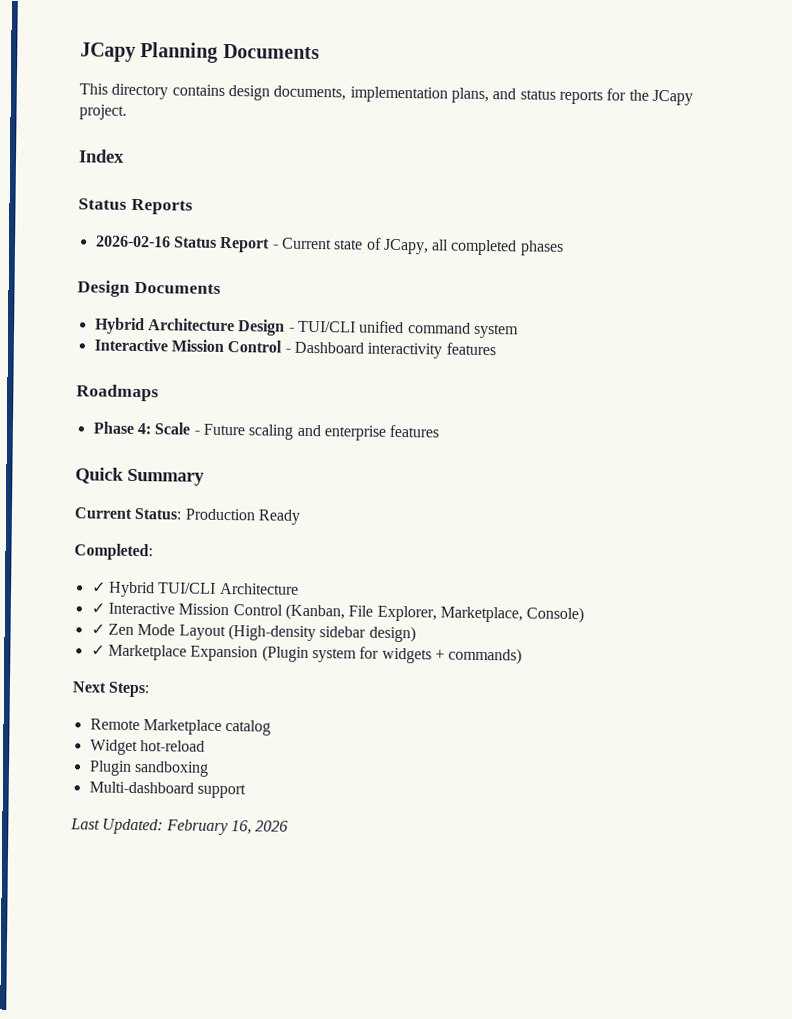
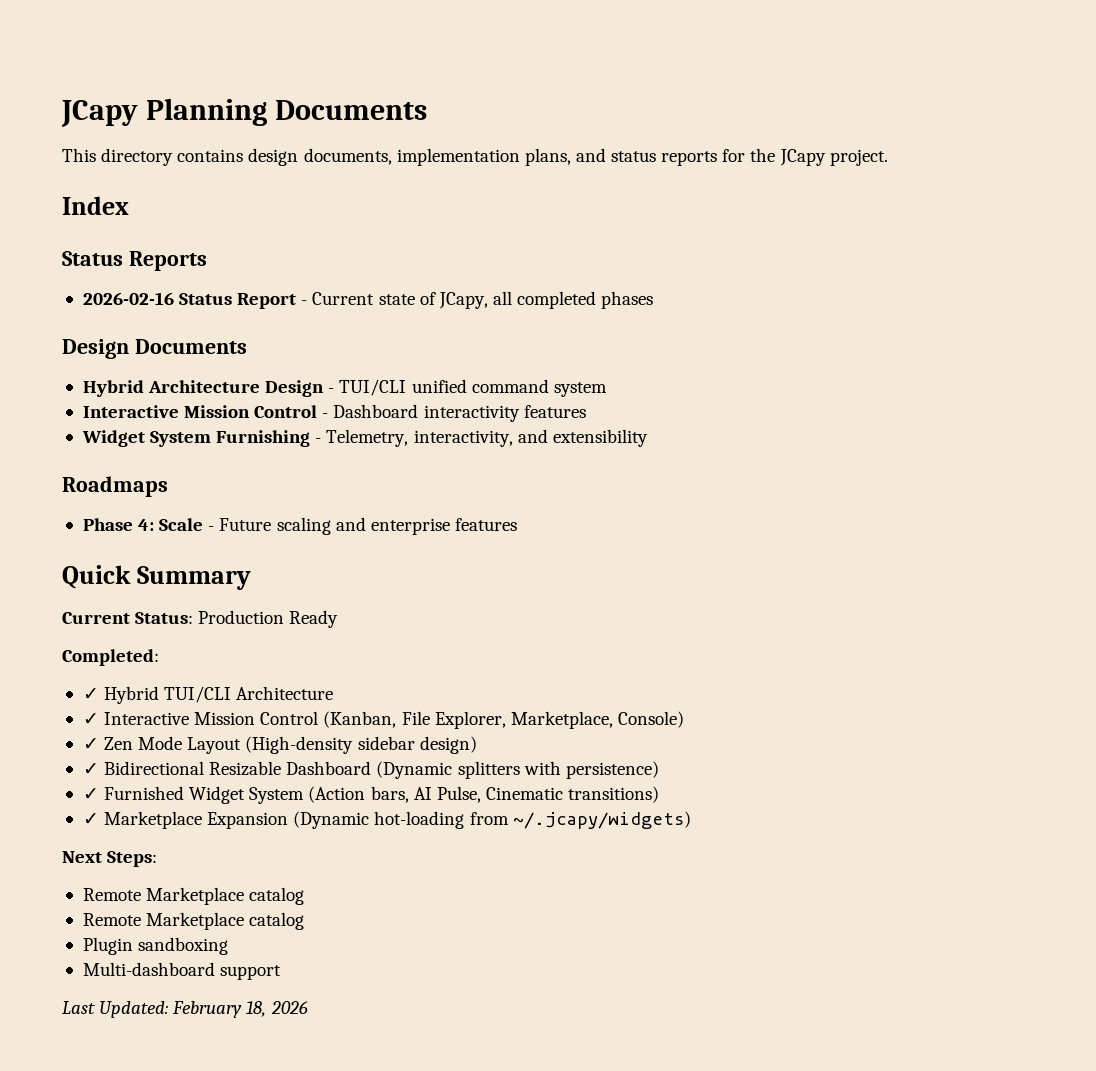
(496, 349) none -> [81,429,648,447] // Widget System Furnishing - Telemetry, interactivity, and extensibility
[107,644,523,665] Marketplace Expansion (Plugin system for widgets + commands) -> [104,761,659,779] [82,786,660,804] [82,811,691,829] Bidirectional Resizable Dashboard (Dynamic splitters with persistence) // ✓ Furnished Widget System (Action bars, AI Pulse, Cinematic transitions) // ✓ Marketplace Expansion (Dynamic hot-loading from ~/.jcapy/widgets)
[89,739,205,756] Widget hot-reload -> [82,912,305,930] Remote Marketplace catalog
[230,820,252,835] 16, -> [246,1001,267,1017] 18,

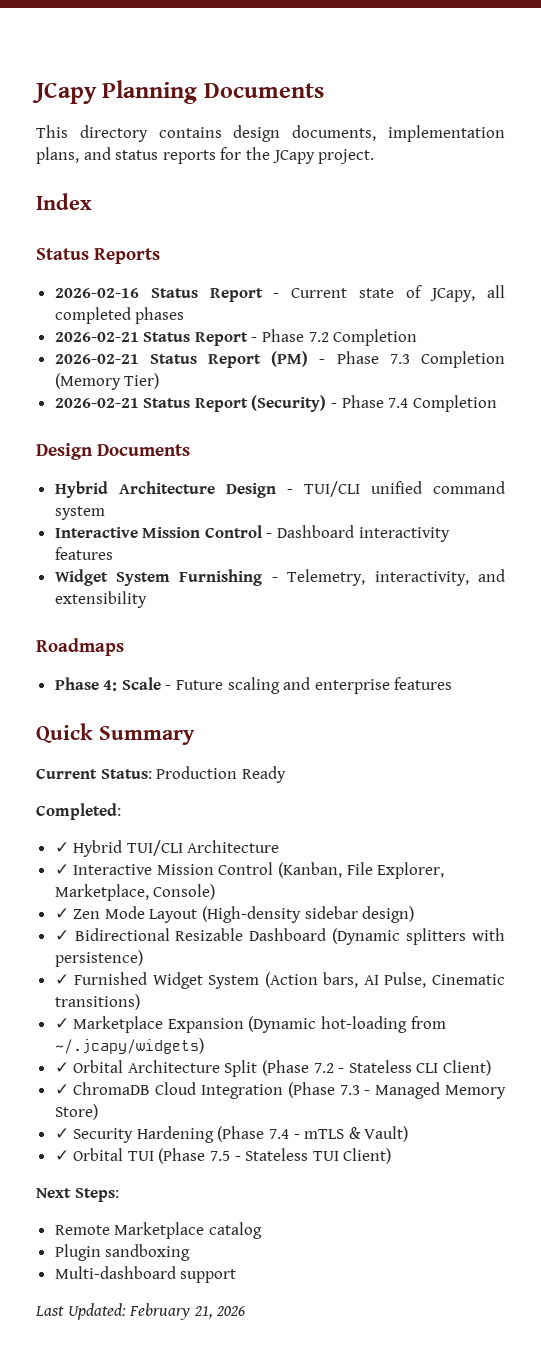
(654, 300) none -> [54,329,418,346] [54,351,506,368] [54,373,160,390] [54,395,497,412] // 2026-02-21 Status Report - Phase 7.2 Completion // 2026-02-21 Status Report (PM) - Phase 7.3 Completion (Memory Tier) // 2026-02-21 Status Report (Security) - Phase 7.4 Completion
(691, 820) none -> [54,1060,492,1077] [54,1082,507,1099] [54,1104,98,1120] [54,1126,409,1143] [54,1148,392,1164] // ✓ Orbital Architecture Split (Phase 7.2 - Stateless CLI Client) // ✓ ChromaDB Cloud Integration (Phase 7.3 - Managed Memory Store) // ✓ Security Hardening (Phase 7.4 - mTLS & Vault) // ✓ Orbital TUI (Phase 7.5 - Stateless TUI Client)
[82,912,305,930] // Remote Marketplace catalog -> (262, 1230) none
[246,1001,267,1017] 18, -> [193,1306,213,1319] 21,

